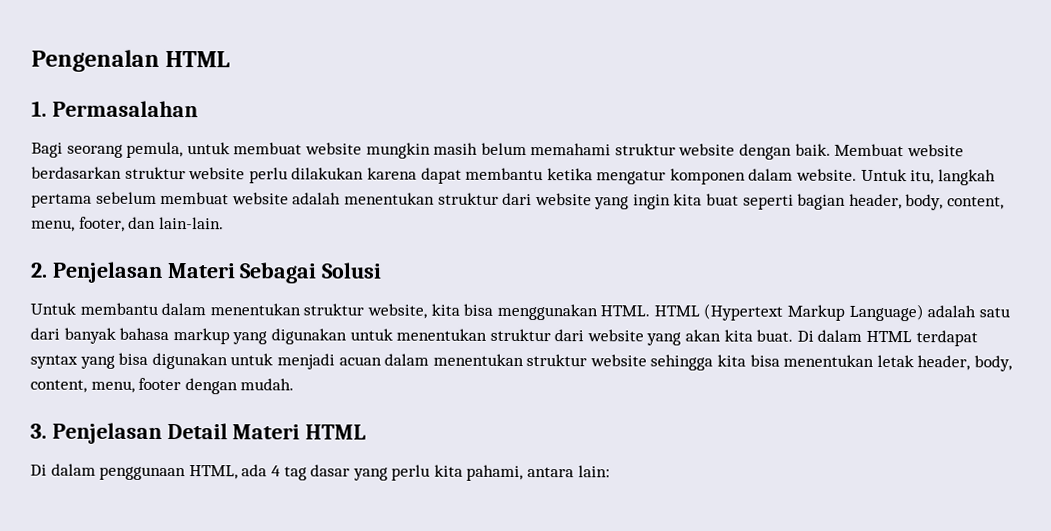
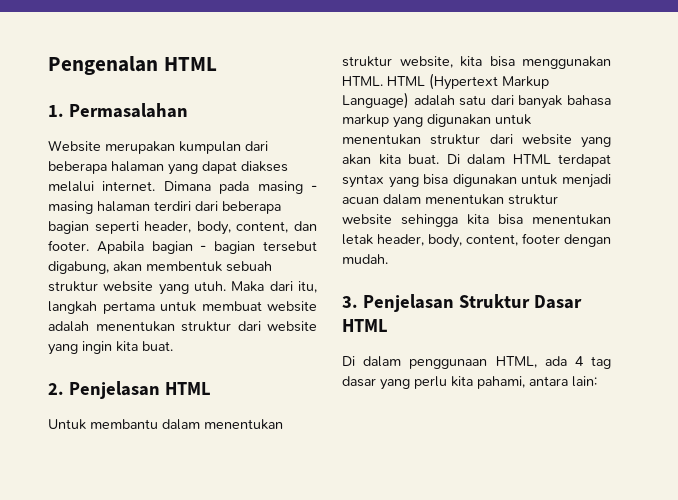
[31,141,964,160] [31,166,907,185] Bagi seorang pemula, untuk membuat website mungkin masih belum memahami struktur website dengan baik. Membuat website berdasarkan struktur website perlu dilakukan karena dapat membantu ketika mengatur komponen dalam website. Untuk -> [48,140,268,154] [48,161,288,175] [48,181,317,194] [48,201,281,214] [48,221,317,235] [48,240,317,254] [48,261,272,274] [48,281,293,295] Website merupakan kumpulan dari beberapa halaman yang dapat diakses melalui internet. Dimana pada masing - masing halaman terdiri dari beberapa bagian seperti header, body, content, dan footer. Apabila bagian - bagian tersebut digabung, akan membentuk sebuah struktur website yang utuh. Maka dari
[95,191,157,204] sebelum -> [160,301,196,312] untuk
[706,193,1005,211] [31,216,224,232] buat seperti bagian header, body, content, menu, footer, dan lain-lain. -> [142,341,173,351] buat.
[166,262,383,284] Materi Sebagai Solusi -> [164,382,211,395] HTML
[90,380,135,393] menu, -> (518, 240) none
[166,422,301,440] Detail Materi -> [458,294,582,309] Struktur Dasar

